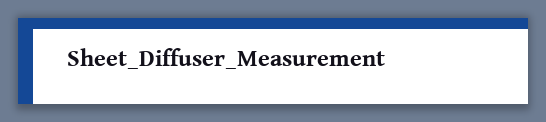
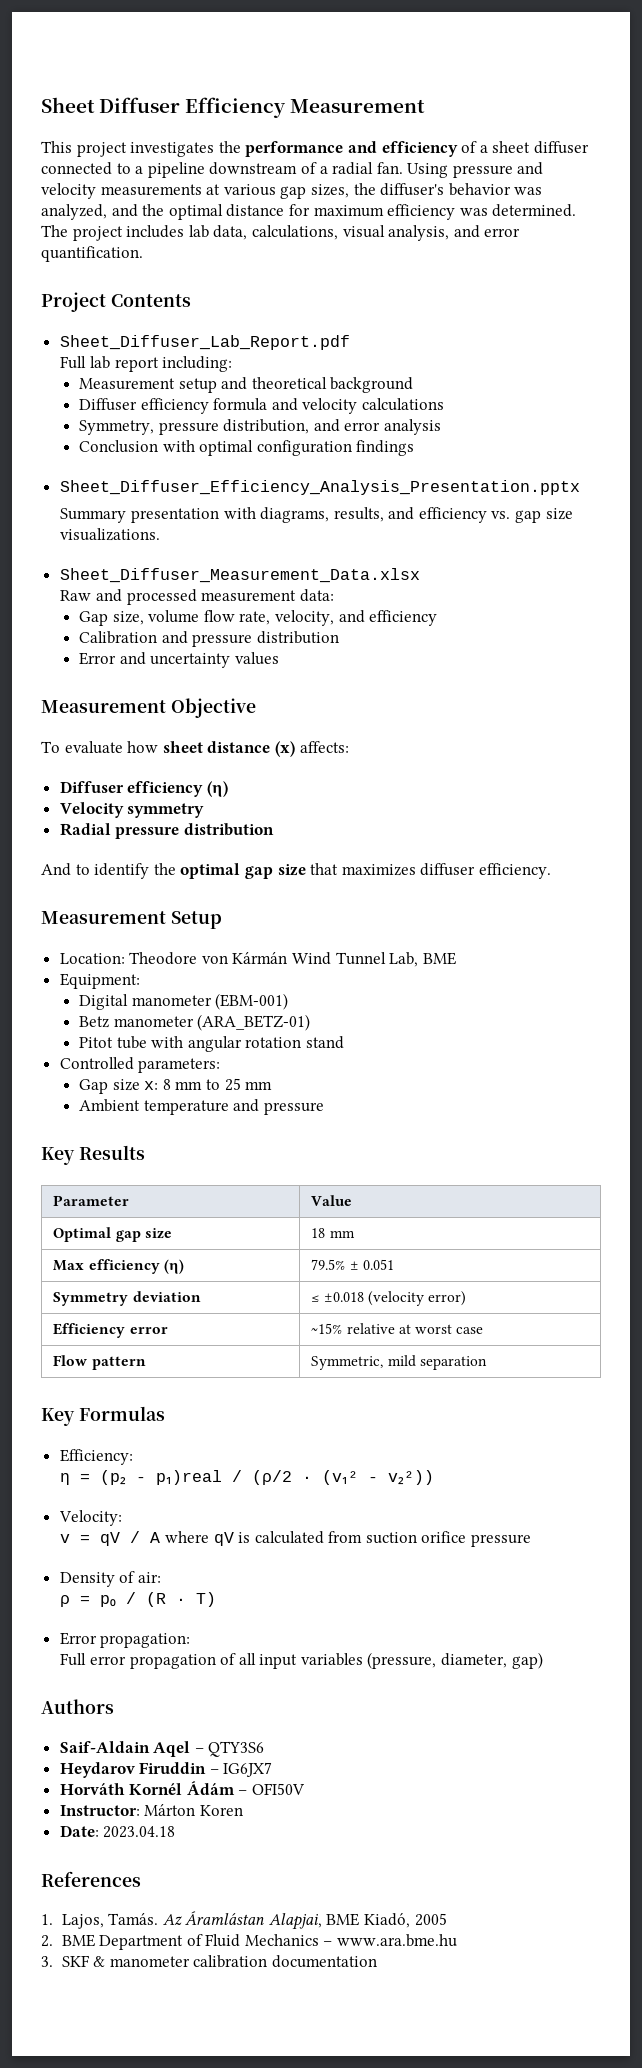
[67,48,385,69] Sheet_Diffuser_Measurement -> [41,97,426,118] [41,141,589,157] [41,162,544,178] [41,183,543,199] [41,204,577,220] [41,225,521,241] [41,246,143,262] [41,292,191,312] [59,335,350,350] [60,356,233,372] [79,377,414,393] [79,398,444,414] [79,419,441,435] [79,440,415,456] [59,480,580,495] [60,507,573,523] [60,528,161,541] [59,568,420,583] [60,589,334,605] [79,610,438,626] [79,631,339,647] [79,652,279,668] [41,698,256,718] [41,741,349,757] [59,781,228,797] [59,802,205,818] [59,823,274,839] [41,863,551,879] [41,911,222,929] [59,952,456,967] [59,973,140,989] [79,993,289,1010] [79,1014,311,1031] [79,1036,344,1052] [59,1057,221,1073] [79,1078,273,1094] [79,1099,324,1115] [41,1145,145,1165] [53,1195,130,1206] [311,1195,353,1206] [53,1227,172,1242] [311,1228,355,1238] [53,1259,184,1274] [311,1259,394,1270] [53,1291,201,1306] [311,1291,466,1306] [53,1323,168,1338] [311,1323,484,1334] [53,1355,146,1370] [311,1355,487,1370] [41,1406,165,1426] [59,1449,133,1465] [60,1470,435,1485] [58,1510,122,1526] [60,1531,532,1547] [59,1571,161,1587] [60,1592,217,1607] [59,1632,191,1648] [60,1652,543,1669] [41,1699,114,1714] [59,1741,265,1757] [59,1762,273,1778] [59,1781,306,1795] [59,1804,243,1816] [59,1825,176,1838] [41,1871,141,1887] [41,1911,447,1930] [41,1934,458,1950] [41,1955,377,1968] Sheet Diffuser Efficiency Measurement // This project investigates the performance and efficiency of a sheet diffuser connected to a pipeline downstream of a radial fan. Using pressure and velocity measurements at various gap sizes, the diffuser's behavior was analyzed, and the optimal distance for maximum efficiency was determined. The project includes lab data, calculations, visual analysis, and error quantification. // Project Contents // Sheet_Diffuser_Lab_Report.pdf // Full lab report including: // Measurement setup and theoretical background // Diffuser efficiency formula and velocity calculations // Symmetry, pressure distribution, and error analysis // Conclusion with optimal configuration findings // Sheet_Diffuser_Efficiency_Analysis_Presentation.pptx // Summary presentation with diagrams, results, and efficiency vs. gap size visualizations. // Sheet_Diffuser_Measurement_Data.xlsx // Raw and processed measurement data: // Gap size, volume flow rate, velocity, and efficiency // Calibration and pressure distribution // Error and uncertainty values // Measurement Objective // To evaluate how sheet distance (x) affects: // Diffuser efficiency (η) // Velocity symmetry // Radial pressure distribution // And to identify the optimal gap size that maximizes diffuser efficiency. // Measurement Setup // Location: Theodore von Kármán Wind Tunnel Lab, BME // Equipment: // Digital manometer (EBM-001) // Betz manometer (ARA_BETZ-01) // Pitot tube with angular rotation stand // Controlled parameters: // Gap size x: 8 mm to 25 mm // Ambient temperature and pressure // Key Results // Parameter | Value // Optimal gap size | 18 mm // Max efficiency (η) | 79.5% ± 0.051 // Symmetry deviation | ≤ ±0.018 (velocity error) // Efficiency error | ~15% relative at worst case // Flow pattern | Symmetric, mild separation // Key Formulas // Efficiency: // η = (p₂ - p₁)real / (ρ/2 · (v₁² - v₂²)) // Velocity: // v = qV / A where qV is calculated from suction orifice pressure // Density of air: // ρ = p₀ / (R · T) // Error propagation: // Full error propagation of all input variables (pressure, diameter, gap) // Authors // Saif-Aldain Aqel – QTY3S6 // Heydarov Firuddin – IG6JX7 // Horváth Kornél Ádám – OFI50V // Instructor: Márton Koren // Date: 2023.04.18 // References // 1. Lajos, Tamás. Az Áramlástan Alapjai, BME Kiadó, 2005 // 2. BME Department of Fluid Mechanics – www.ara.bme.hu // 3. SKF & manometer calibration documentation

